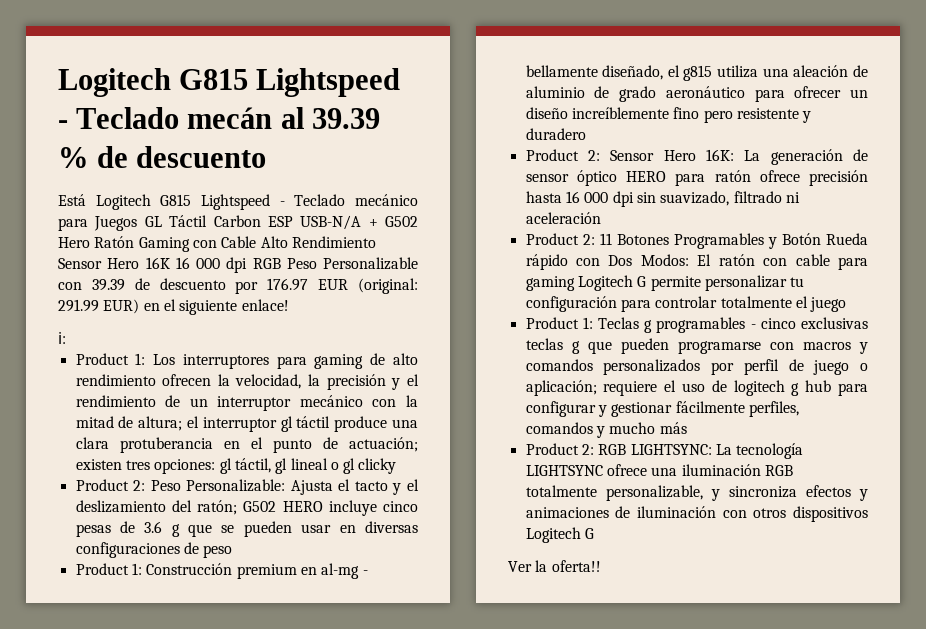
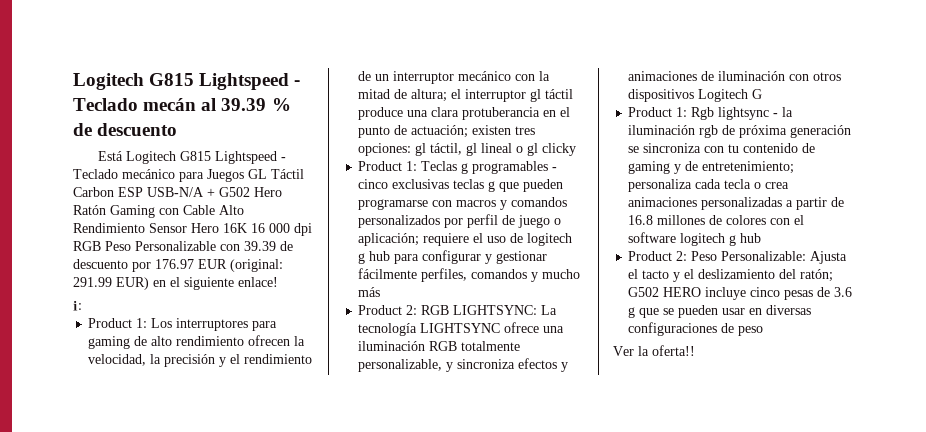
[75,479,420,495] [75,500,418,516] [75,521,418,537] [75,542,233,558] [75,563,368,579] [525,65,868,81] [525,86,868,102] [525,107,812,123] [525,128,586,140] [525,149,868,165] [525,170,868,186] [525,191,800,207] [525,212,601,224] [525,233,868,249] [525,254,868,270] [525,275,805,291] [525,296,847,312] // Product 2: Peso Personalizable: Ajusta el tacto y el deslizamiento del ratón; G502 HERO incluye cinco pesas de 3.6 g que se pueden usar en diversas configuraciones de peso // Product 1: Construcción premium en al-mg - bellamente diseñado, el g815 utiliza una aleación de aluminio de grado aeronáutico para ofrecer un diseño increíblemente fino pero resistente y duradero // Product 2: Sensor Hero 16K: La generación de sensor óptico HERO para ratón ofrece precisión hasta 16 000 dpi sin suavizado, filtrado ni aceleración // Product 2: 11 Botones Programables y Botón Rueda rápido con Dos Modos: El ratón con cable para gaming Logitech G permite personalizar tu configuración para controlar totalmente el juego -> (577, 149) none
(594, 533) none -> [628,107,794,120] [628,125,852,138] [628,143,816,153] [628,161,795,174] [628,179,790,192] [628,197,845,210] [628,215,805,225] [628,232,762,246] [628,251,848,264] [628,269,834,282] [628,287,853,300] [628,305,812,318] [628,322,764,336] // Product 1: Rgb lightsync - la iluminación rgb de próxima generación se sincroniza con tu contenido de gaming y de entretenimiento; personaliza cada tecla o crea animaciones personalizadas a partir de 16.8 millones de colores con el software logitech g hub // Product 2: Peso Personalizable: Ajusta el tacto y el deslizamiento del ratón; G502 HERO incluye cinco pesas de 3.6 g que se pueden usar en diversas configuraciones de peso

